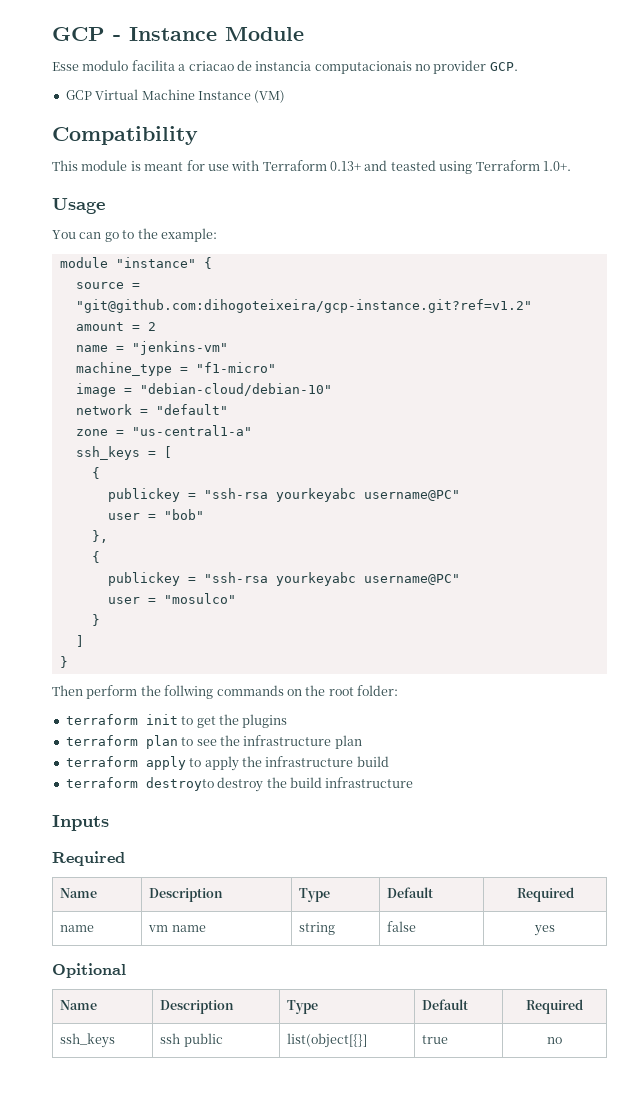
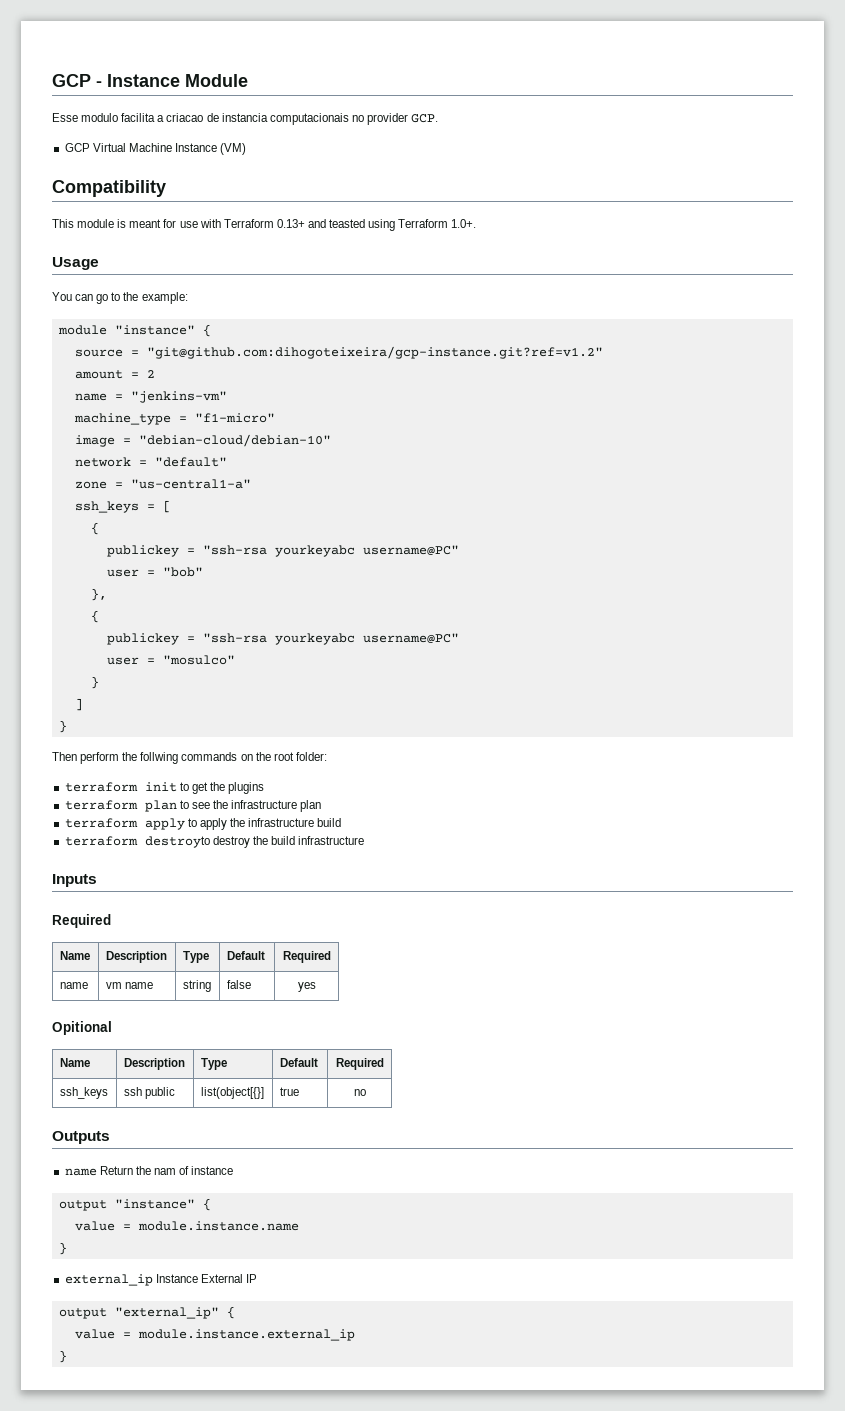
(562, 1040) none -> [52,1131,110,1144] [64,1166,234,1176] [58,1198,211,1211] [74,1221,299,1231] [58,1242,67,1255] [64,1274,257,1286] [58,1306,235,1319] [74,1329,355,1341] [58,1350,67,1363] // Outputs // name Return the nam of instance // output "instance" { // value = module.instance.name // } // external_ip Instance External IP // output "external_ip" { // value = module.instance.external_ip // }

